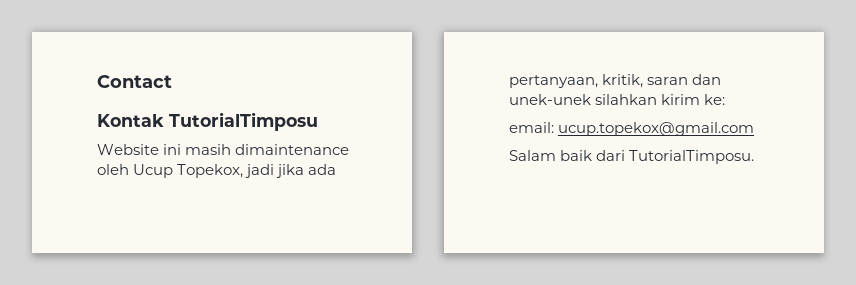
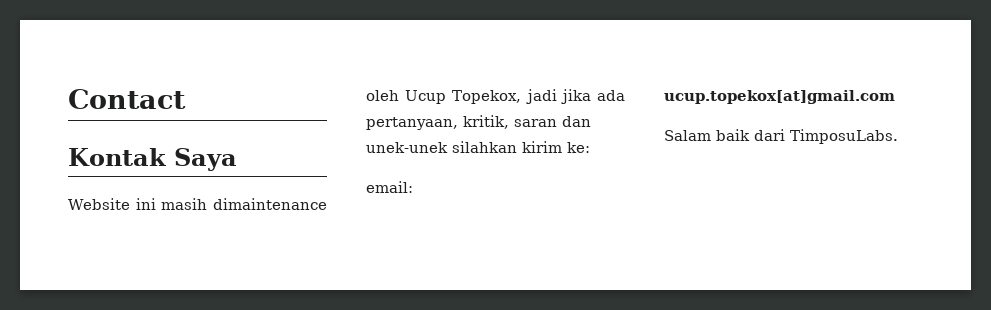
[169,112,318,131] TutorialTimposu -> [174,148,237,171] Saya
[558,122,755,136] ucup.topekox@gmail.com -> [664,90,895,104] ucup.topekox[at]gmail.com
[629,150,755,164] TutorialTimposu. -> [790,129,898,144] TimposuLabs.

